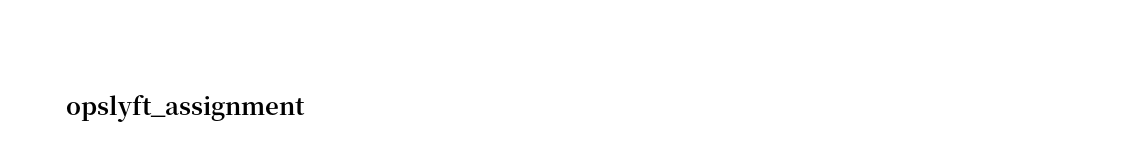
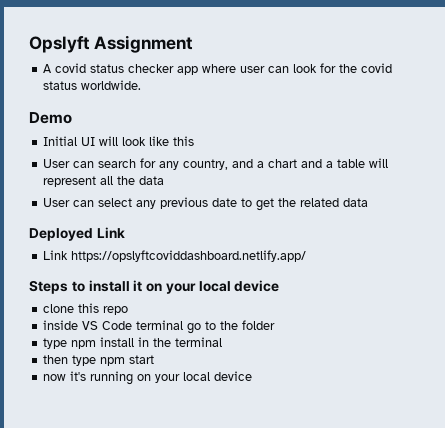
[66,94,305,122] opslyft_assignment -> [29,35,193,53] [43,63,393,75] [43,80,142,90] [29,112,72,124] [43,136,195,146] [43,158,389,170] [43,176,165,187] [43,197,369,211] [29,227,125,241] [43,250,307,262] [29,280,280,294] [43,303,129,315] [43,320,276,334] [43,337,223,349] [43,355,155,366] [43,371,253,385] Opslyft Assignment // A covid status checker app where user can look for the covid status worldwide. // Demo // Initial UI will look like this // User can search for any country, and a chart and a table will represent all the data // User can select any previous date to get the related data // Deployed Link // Link https://opslyftcoviddashboard.netlify.app/ // Steps to install it on your local device // clone this repo // inside VS Code terminal go to the folder // type npm install in the terminal // then type npm start // now it's running on your local device

